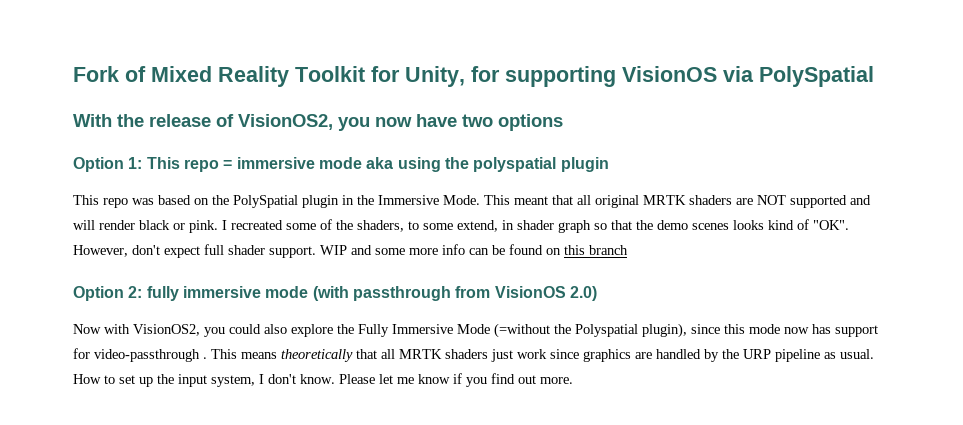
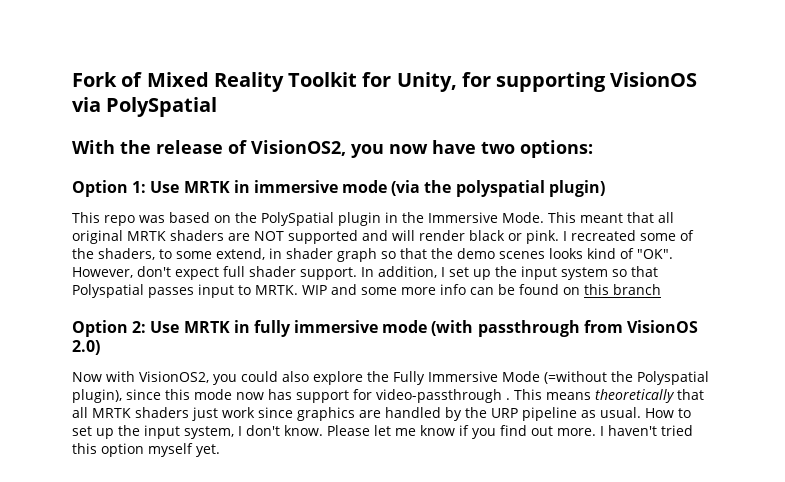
[498,114,563,131] options -> [520,140,593,158] options:
[146,157,441,172] This repo = immersive mode aka using -> [150,180,421,196] Use MRTK in immersive mode (via
[560,157,609,172] plugin -> [548,180,605,197] plugin)
(316, 252) none -> [361,266,658,280] [72,284,298,298] In addition, I set up the input system so that Polyspatial passes input to MRTK.
(143, 292) none -> [150,320,250,333] Use MRTK in
(573, 380) none -> [600,425,693,436] [72,443,220,457] I haven't tried this option myself yet.

